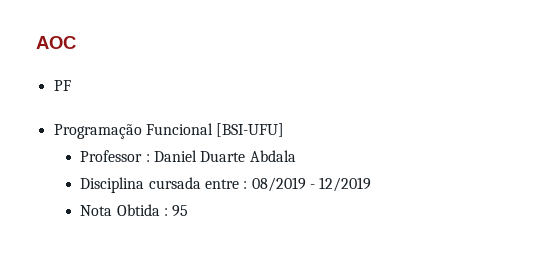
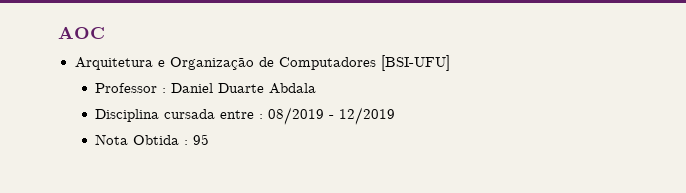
[53,80,71,91] [53,123,213,139] PF // Programação Funcional -> [74,57,376,70] Arquitetura e Organização de Computadores

